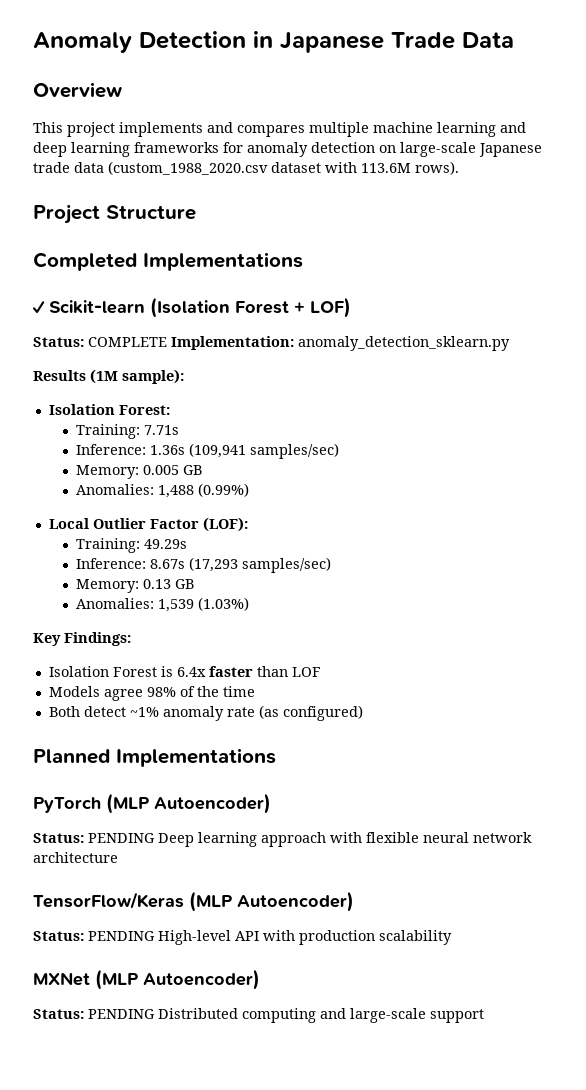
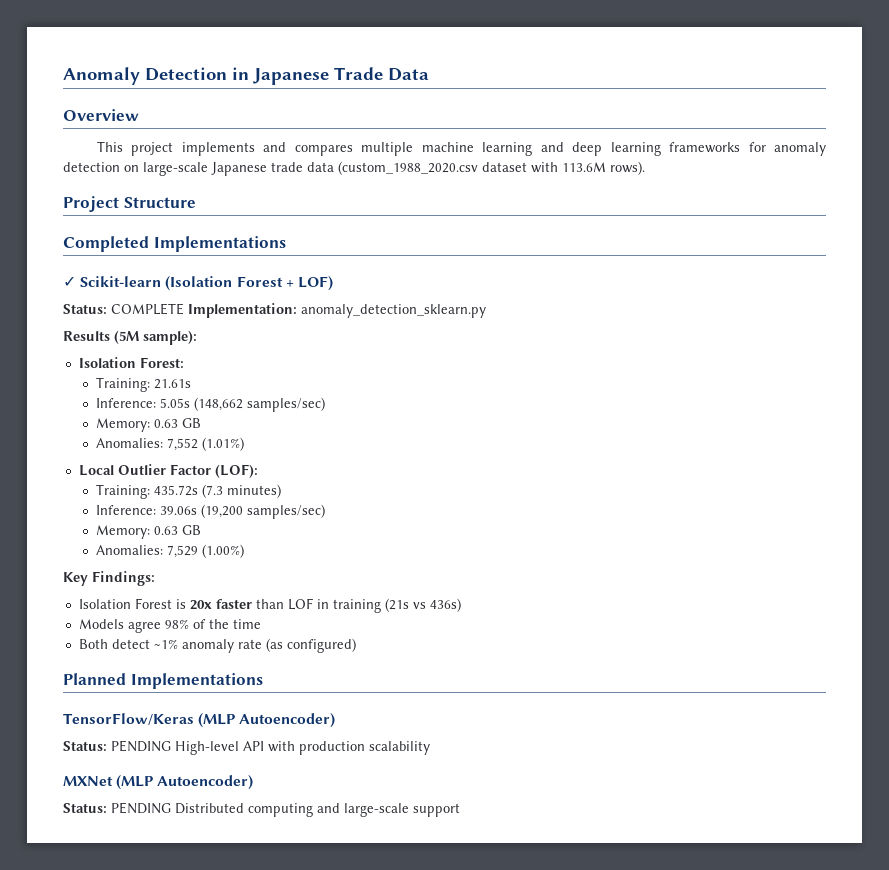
[90,369,118,384] (1M -> [114,330,139,344] (5M
[144,425,180,435] [76,443,340,459] [76,465,203,479] [76,483,250,498] 7.71s // Inference: 1.36s (109,941 samples/sec) // Memory: 0.005 GB // Anomalies: 1,488 (0.99%) -> [153,379,191,389] [95,397,325,412] [95,418,201,432] [95,437,244,451] 21.61s // Inference: 5.05s (148,662 samples/sec) // Memory: 0.63 GB // Anomalies: 7,552 (1.01%)
[144,539,188,549] [76,557,332,573] [76,579,195,593] [76,597,250,612] 49.29s // Inference: 8.67s (17,293 samples/sec) // Memory: 0.13 GB // Anomalies: 1,539 (1.03%) -> [153,484,281,498] [95,504,325,519] [95,525,201,539] [95,544,244,558] 435.72s (7.3 minutes) // Inference: 39.06s (19,200 samples/sec) // Memory: 0.63 GB // Anomalies: 7,529 (1.00%)
[176,667,206,677] 6.4x -> [189,600,212,610] 20x
(321, 672) none -> [316,598,461,613] in training (21s vs 436s)
[33,793,271,814] [33,832,532,847] [33,852,118,863] // PyTorch (MLP Autoencoder) // Status: PENDING Deep learning approach with flexible neural network architecture -> (263, 681) none

